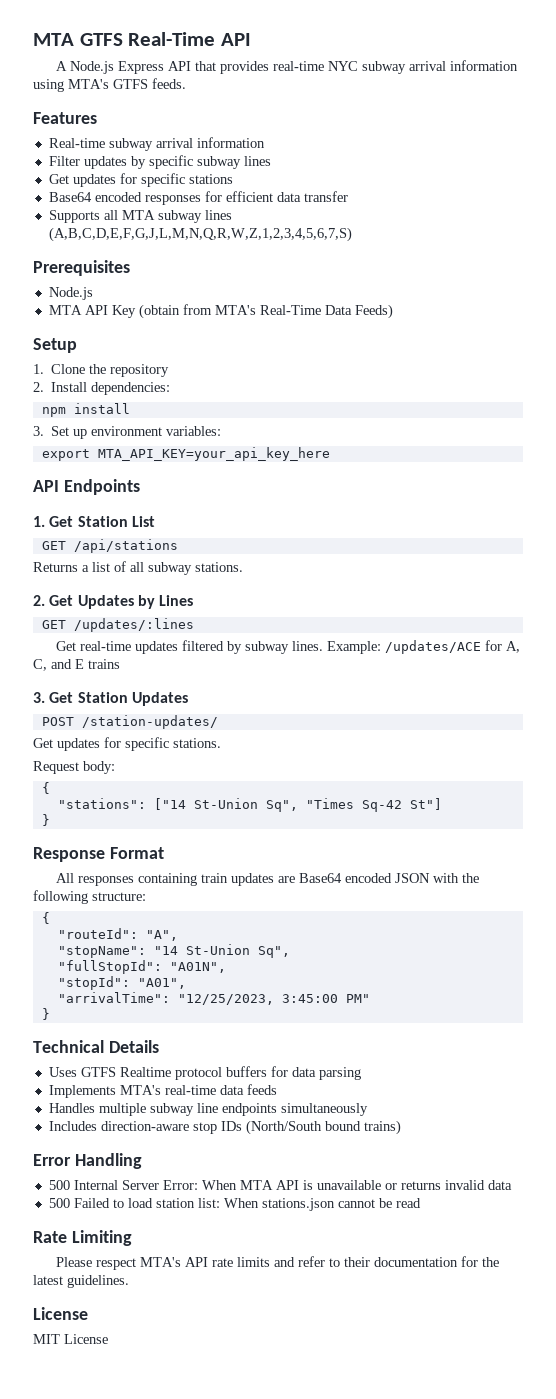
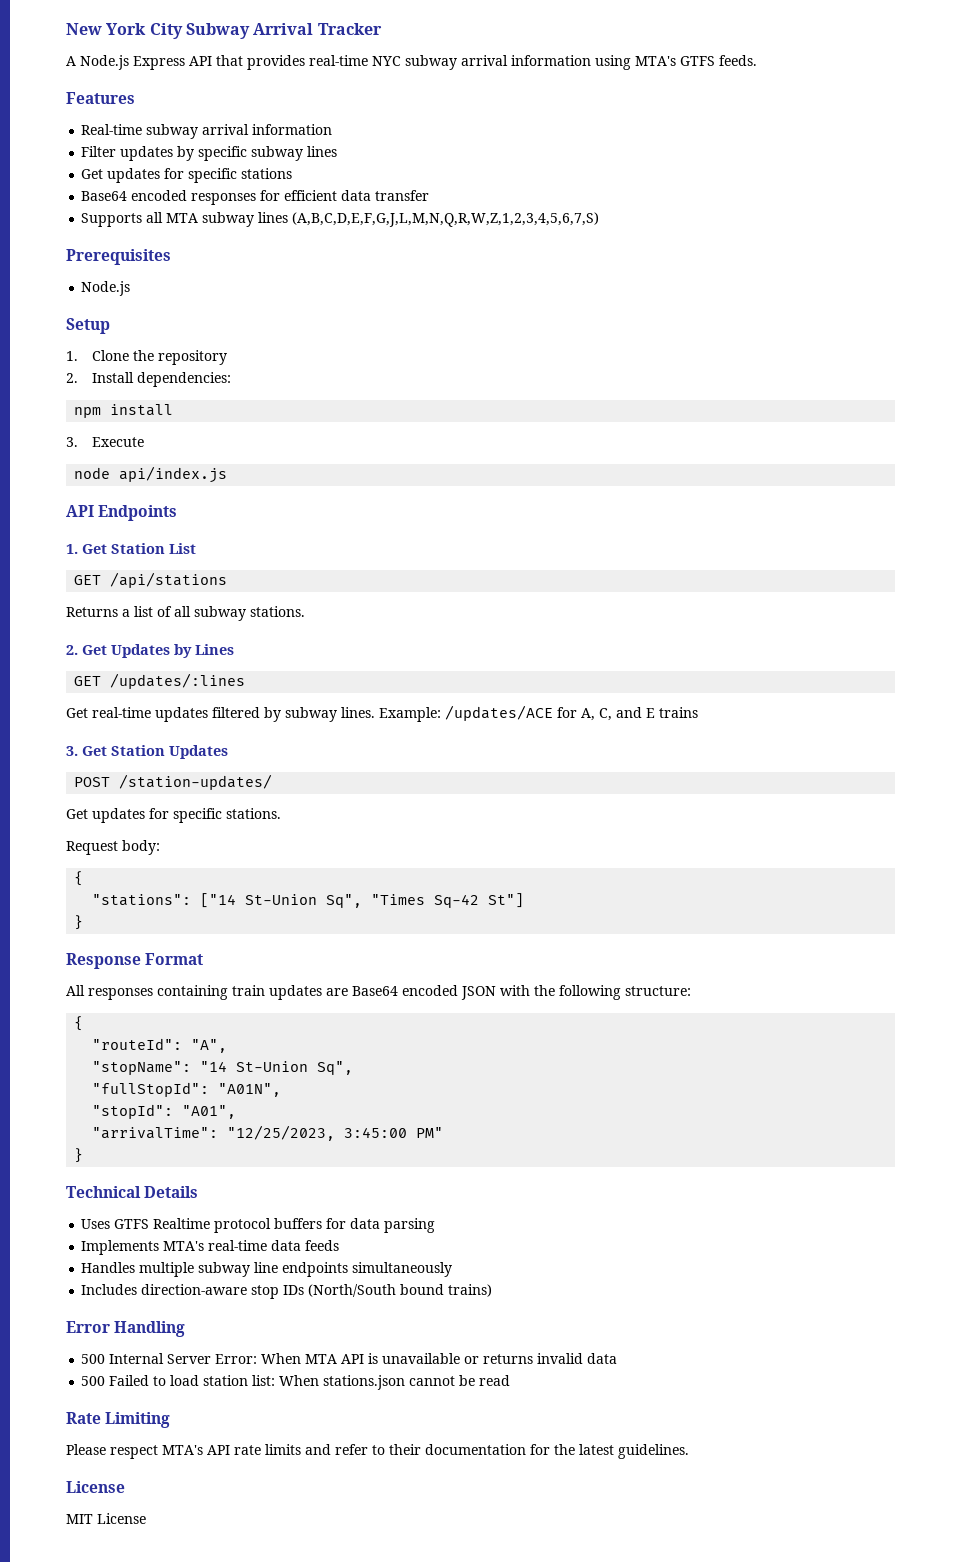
[33,32,251,46] MTA GTFS Real-Time API -> [66,23,382,39] New York City Subway Arrival Tracker
[48,304,393,319] // MTA API Key (obtain from MTA's Real-Time Data Feeds) -> (131, 288) none
[51,426,222,439] [41,447,330,461] Set up environment variables: // export MTA_API_KEY=your_api_key_here -> [91,437,144,447] [74,466,228,483] Execute // node api/index.js

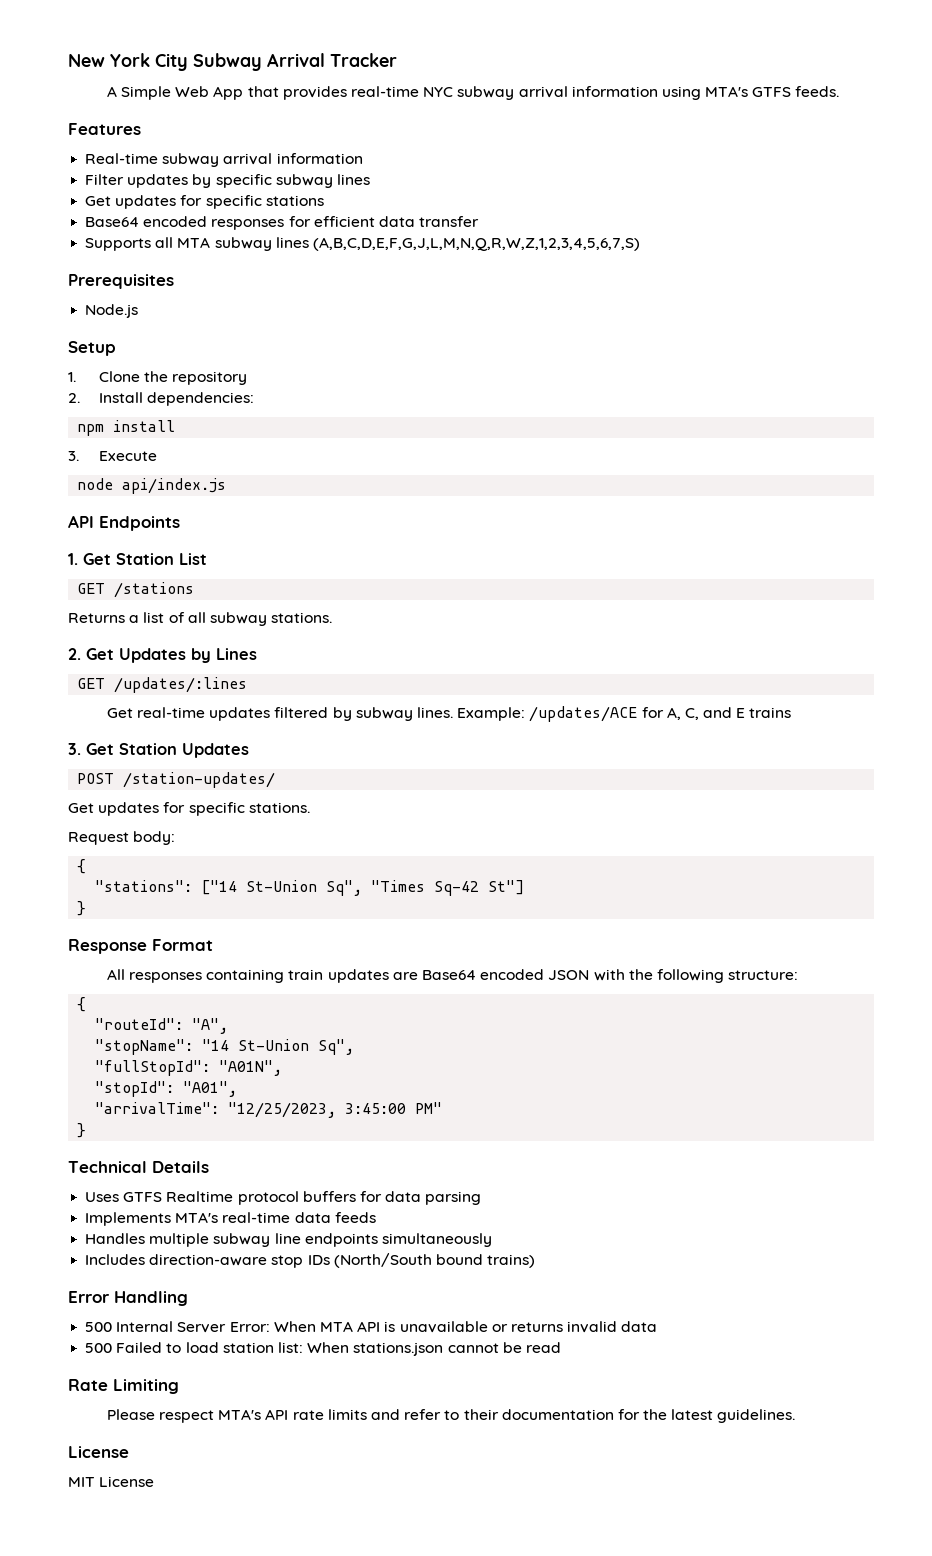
[80,55,212,70] Node.js Express API -> [121,86,244,100] Simple Web App
[110,572,228,588] /api/stations -> [114,582,195,598] /stations

